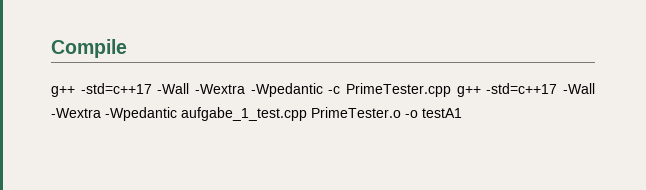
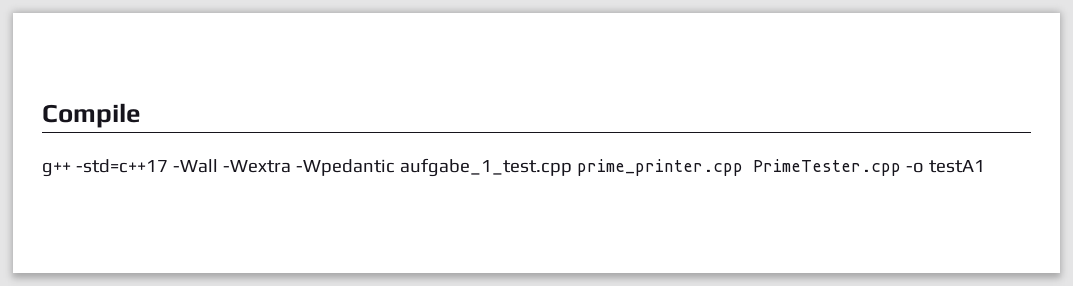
[328,83,595,97] [51,107,401,121] -c PrimeTester.cpp g++ -std=c++17 -Wall -Wextra -Wpedantic aufgabe_1_test.cpp PrimeTester.o -> [399,158,901,177] aufgabe_1_test.cpp prime_printer.cpp PrimeTester.cpp

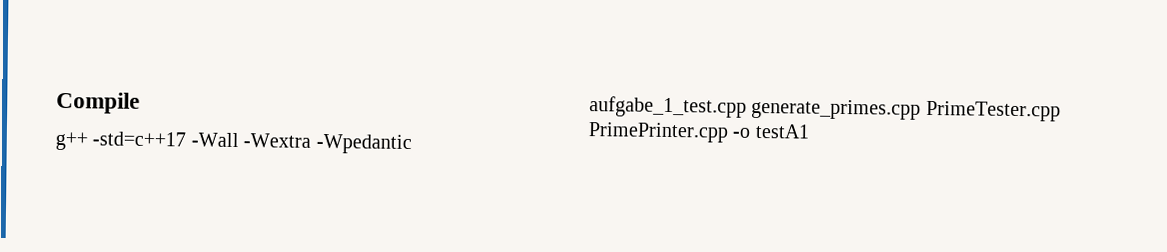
[576,159,901,176] prime_printer.cpp PrimeTester.cpp -> [751,98,1061,122] [588,122,729,143] generate_primes.cpp PrimeTester.cpp PrimePrinter.cpp

